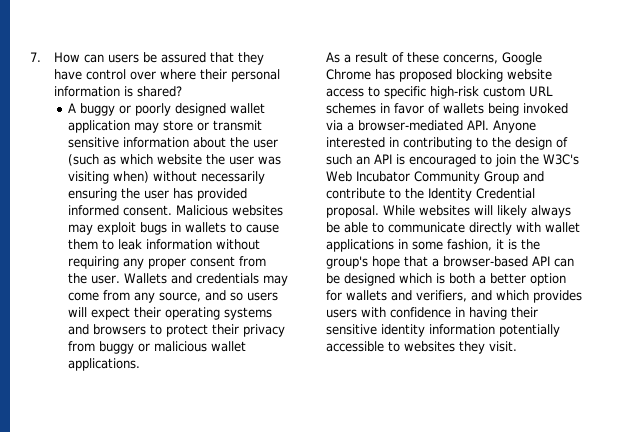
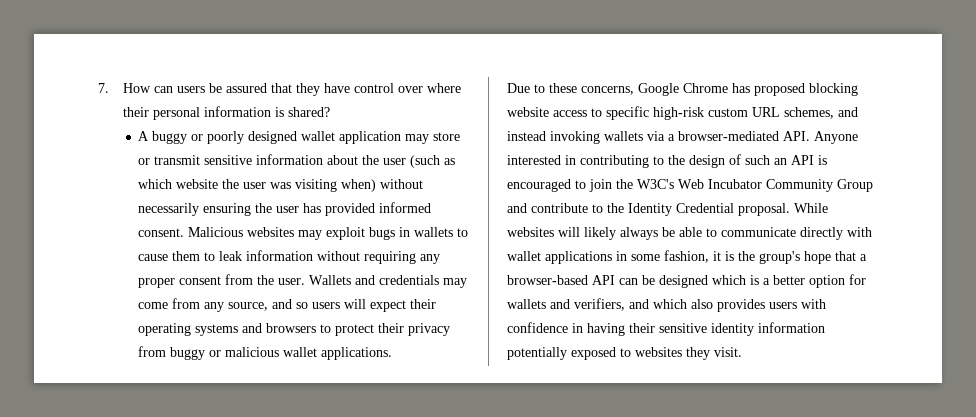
[326,52,404,63] As a result of -> [507,83,545,93] Due to
[326,103,568,116] schemes in favor of wallets being invoked -> [784,107,858,119] [507,131,643,144] schemes, and instead invoking wallets
[449,273,475,284] both -> (759, 280) none
(529, 295) none -> [691,299,713,309] also
[326,341,384,352] accessible -> [571,347,616,360] exposed

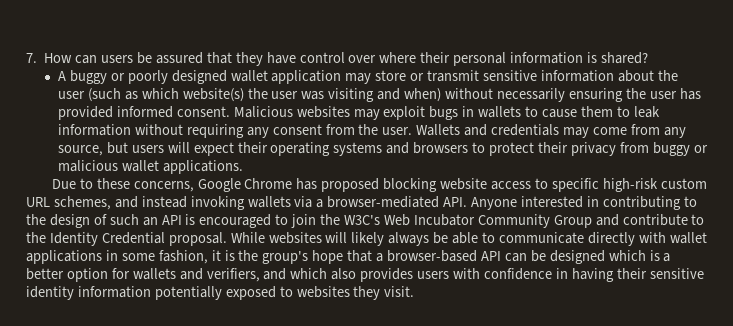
[176,179,219,189] website -> [182,88,244,102] website(s)
(338, 185) none -> [377,88,401,100] and
[138,278,176,288] proper -> (269, 132) none
[272,299,309,309] and so -> [106,142,128,154] but

